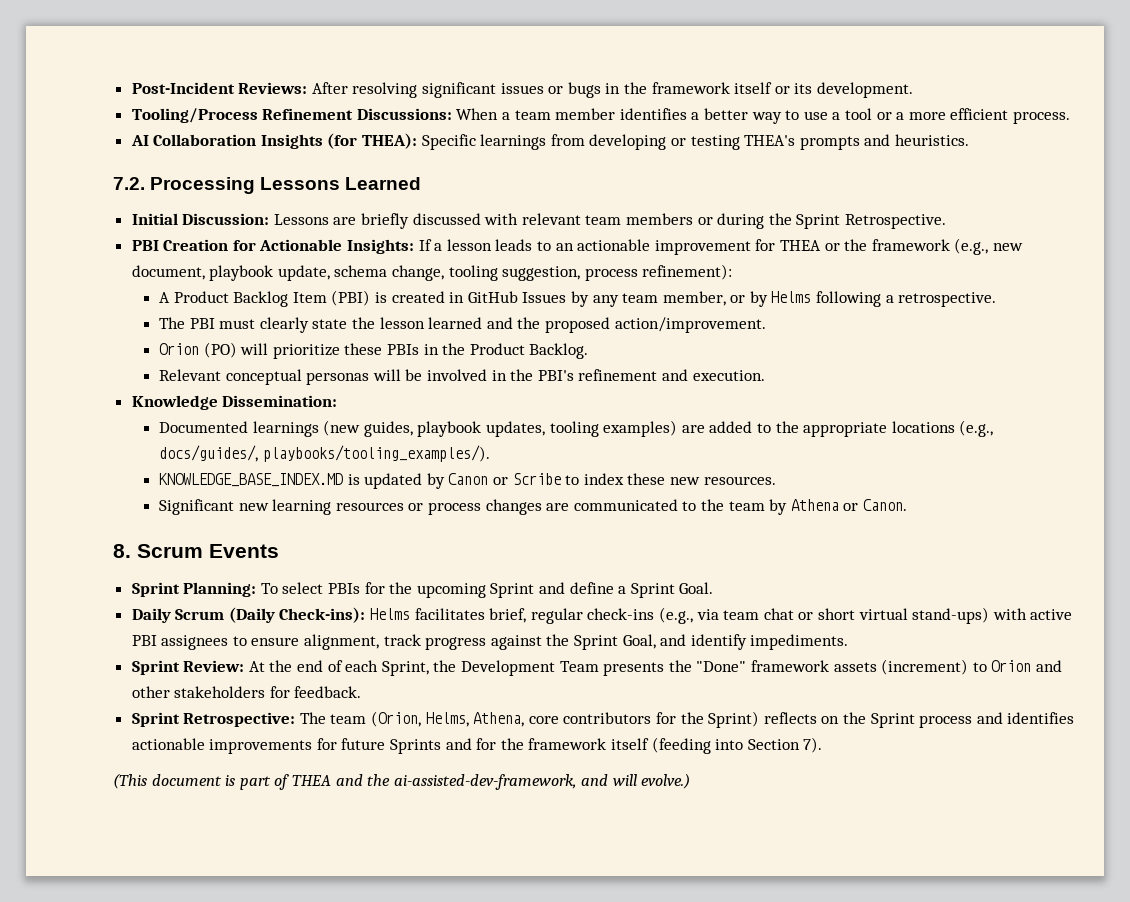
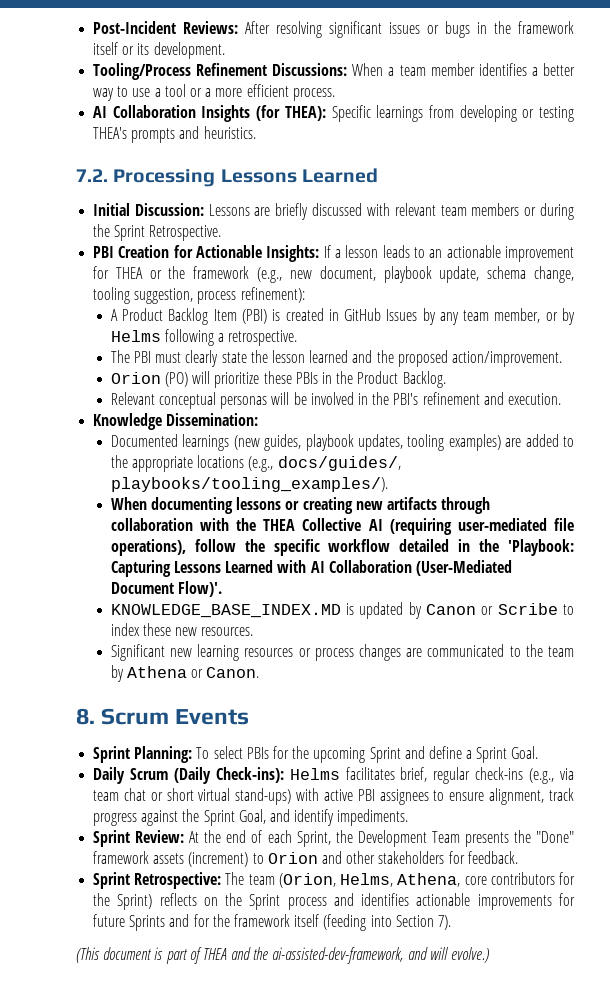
(490, 453) none -> [110,497,491,514] [110,518,574,535] [110,539,574,556] [110,560,512,577] [110,581,223,597] // When documenting lessons or creating new artifacts through collaboration with the THEA Collective AI (requiring user-mediated file operations), follow the specific workflow detailed in the 'Playbook: Capturing Lessons Learned with AI Collaboration (User-Mediated Document Flow)'.

